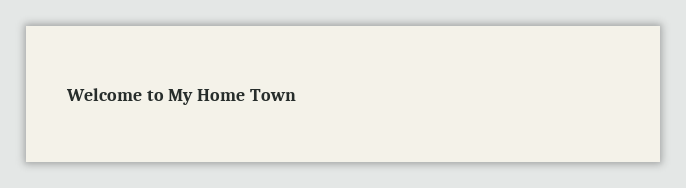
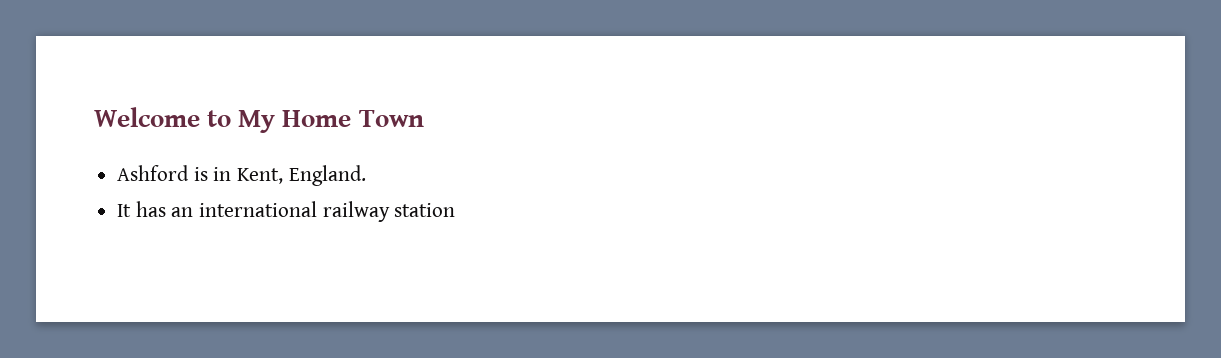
(296, 95) none -> [117,165,366,186] [117,201,456,222] // Ashford is in Kent, England. // It has an international railway station

